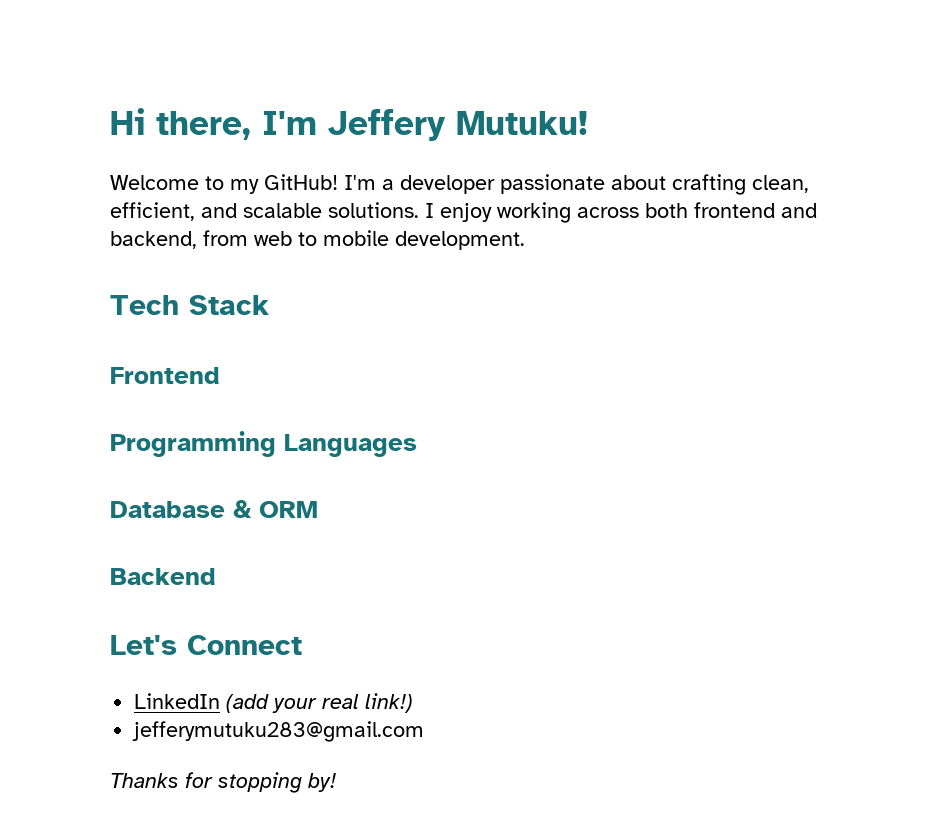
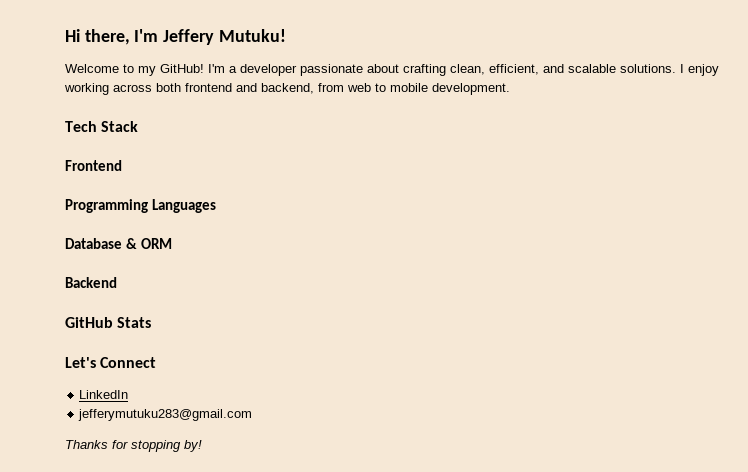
(216, 576) none -> [65,317,152,328] // GitHub Stats
[226,693,414,713] (add your real link!) -> (129, 394) none

